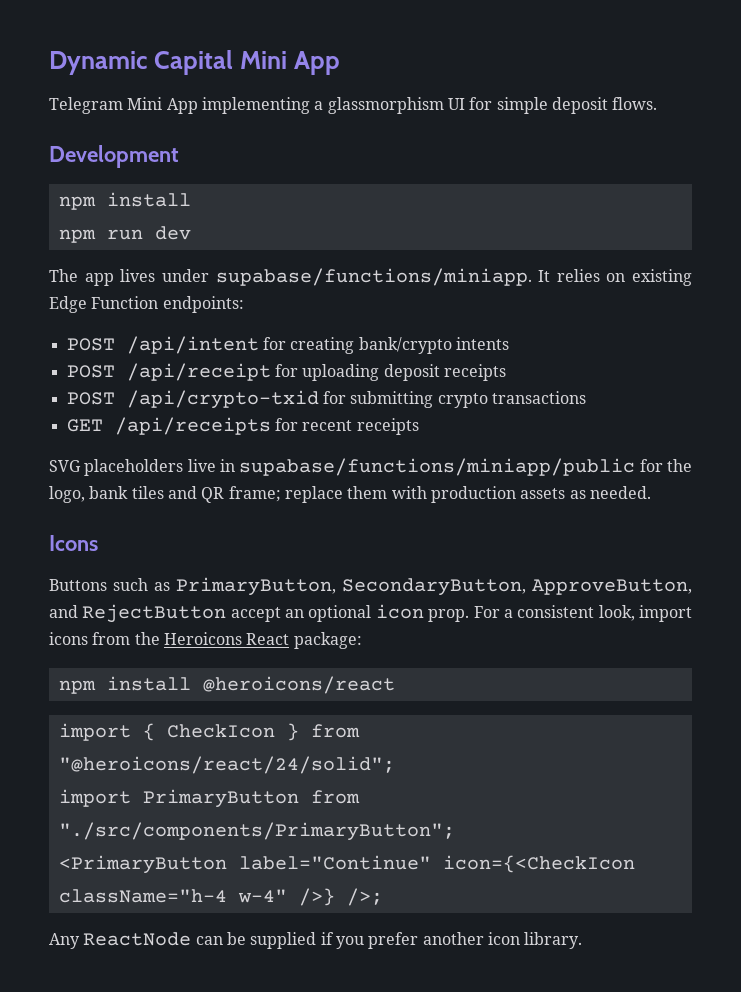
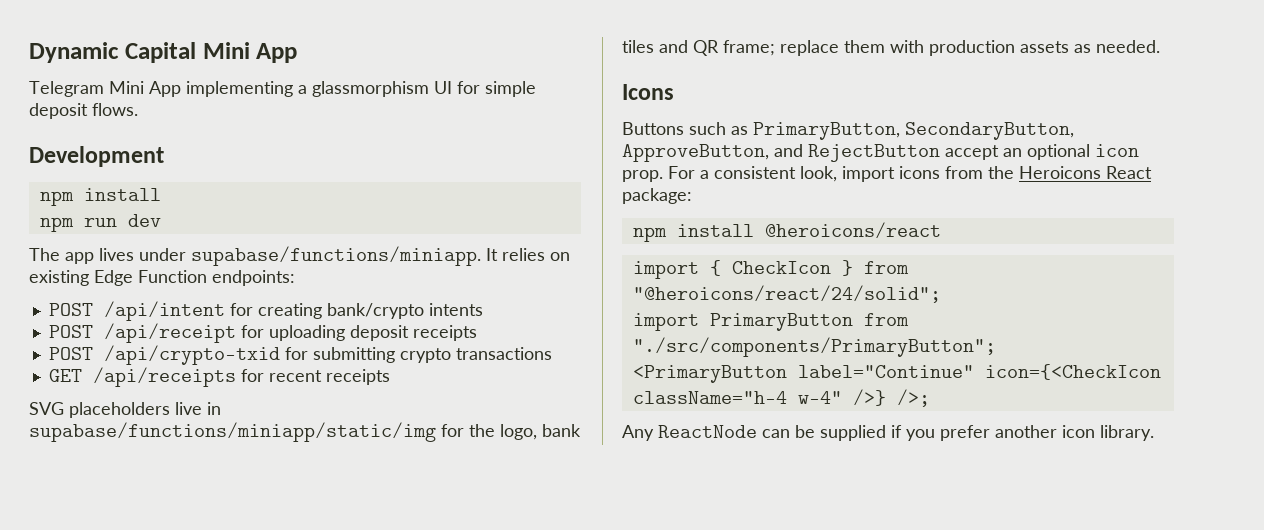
[239,458,636,476] supabase/functions/miniapp/public -> [29,422,436,442] supabase/functions/miniapp/static/img

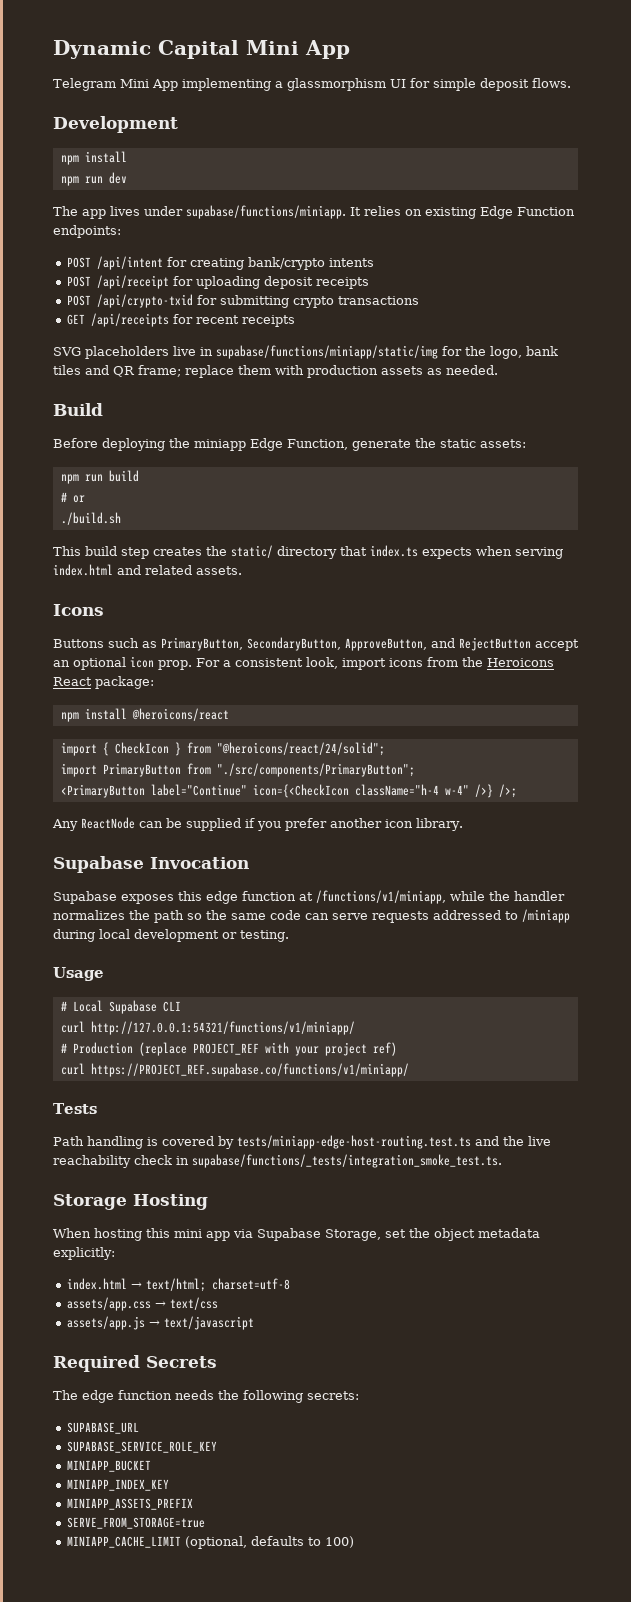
(1160, 46) none -> [53,403,103,416] [53,438,526,451] [60,470,139,484] [60,492,85,503] [60,512,121,525] [53,545,563,559] [53,564,242,576] // Build // Before deploying the miniapp Edge Function, generate the static assets: // npm run build // # or // ./build.sh // This build step creates the static/ directory that index.ts expects when serving index.html and related assets.
(1154, 433) none -> [53,856,249,873] [53,890,565,904] [53,909,570,923] [53,929,289,942] [53,967,104,981] [60,1000,181,1014] [60,1021,355,1035] [60,1042,397,1056] [60,1063,409,1077] [53,1103,97,1114] [53,1135,551,1149] [53,1154,502,1168] [53,1194,208,1210] [53,1228,540,1241] [53,1247,115,1260] [66,1278,290,1292] [66,1297,218,1311] [66,1316,254,1330] [53,1355,217,1372] [53,1390,359,1403] [66,1422,139,1434] [66,1441,217,1453] [66,1460,151,1472] [66,1479,169,1491] [66,1498,193,1510] [66,1517,205,1529] [66,1536,354,1549] // Supabase Invocation // Supabase exposes this edge function at /functions/v1/miniapp, while the handler normalizes the path so the same code can serve requests addressed to /miniapp during local development or testing. // Usage // # Local Supabase CLI // curl http://127.0.0.1:54321/functions/v1/miniapp/ // # Production (replace PROJECT_REF with your project ref) // curl https://PROJECT_REF.supabase.co/functions/v1/miniapp/ // Tests // Path handling is covered by tests/miniapp-edge-host-routing.test.ts and the live reachability check in supabase/functions/_tests/integration_smoke_test.ts. // Storage Hosting // When hosting this mini app via Supabase Storage, set the object metadata explicitly: // index.html → text/html; charset=utf-8 // assets/app.css → text/css // assets/app.js → text/javascript // Required Secrets // The edge function needs the following secrets: // SUPABASE_URL // SUPABASE_SERVICE_ROLE_KEY // MINIAPP_BUCKET // MINIAPP_INDEX_KEY // MINIAPP_ASSETS_PREFIX // SERVE_FROM_STORAGE=true // MINIAPP_CACHE_LIMIT (optional, defaults to 100)

